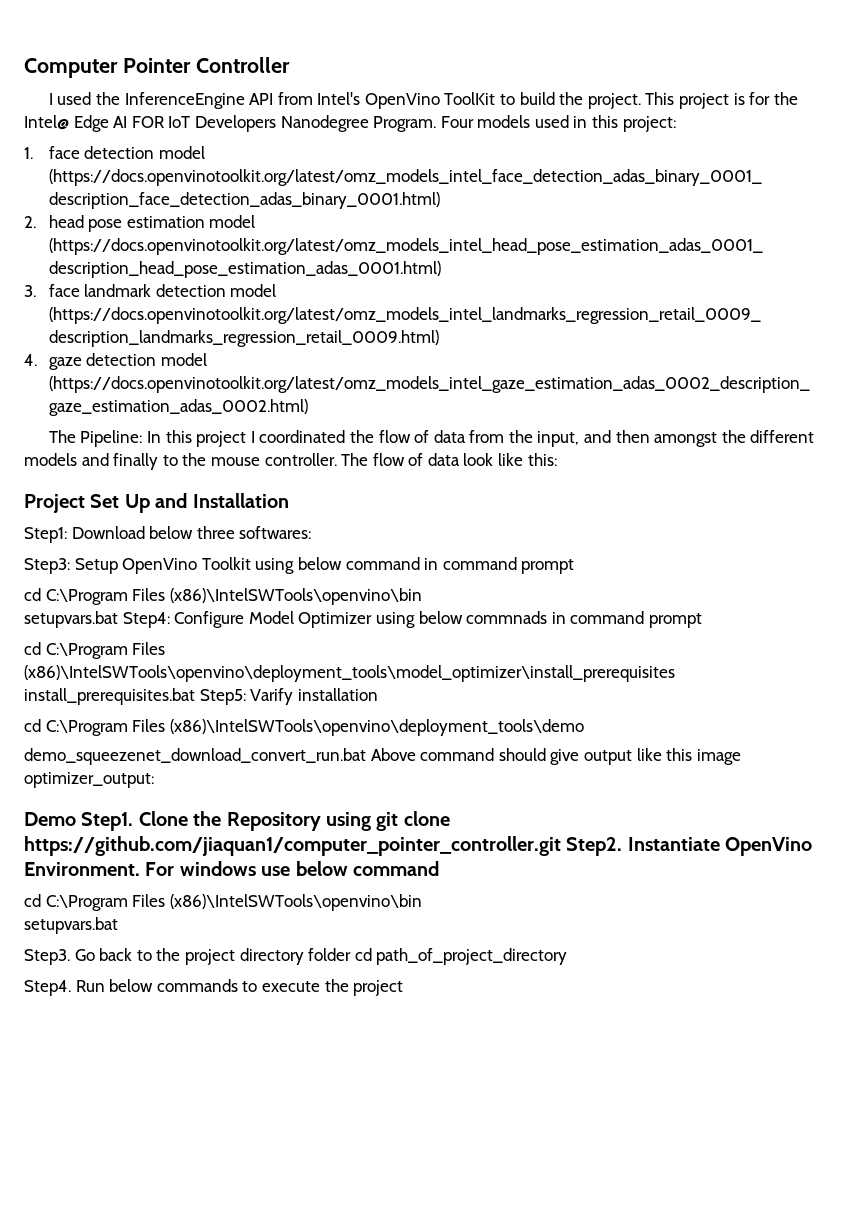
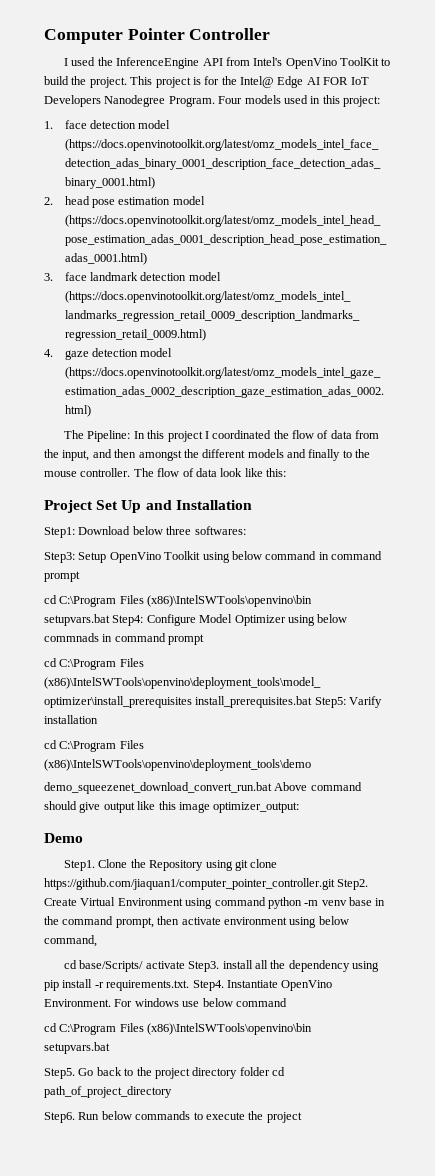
(76, 819) none -> (83, 838) //
(623, 846) none -> [44,897,386,909] [44,916,349,928] [44,935,97,947] [64,960,380,972] [44,979,224,991] Create Virtual Environment using command python -m venv base in the command prompt, then activate environment using below command, // cd base/Scripts/ activate Step3. install all the dependency using pip install -r requirements.txt. Step4.
[24,949,70,965] Step3. -> [44,1068,75,1079] Step5.
[24,980,71,996] Step4. -> [44,1112,75,1123] Step6.

